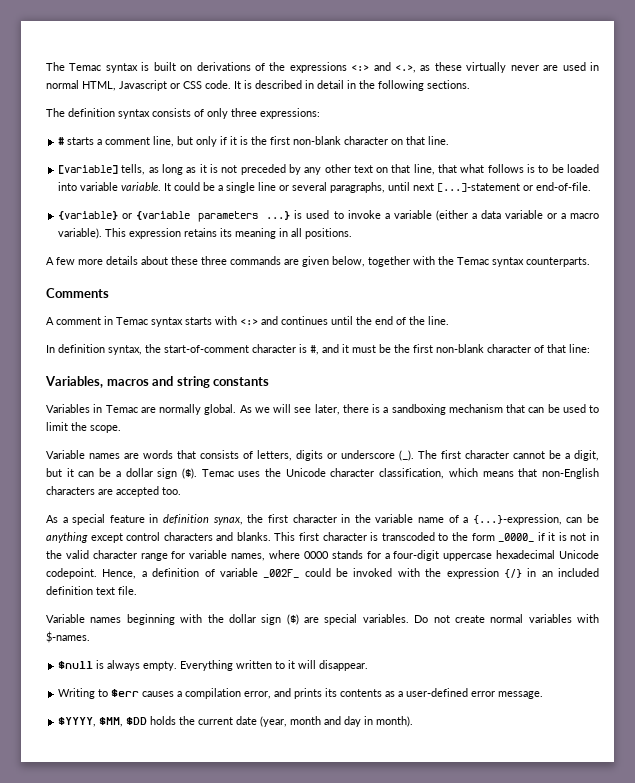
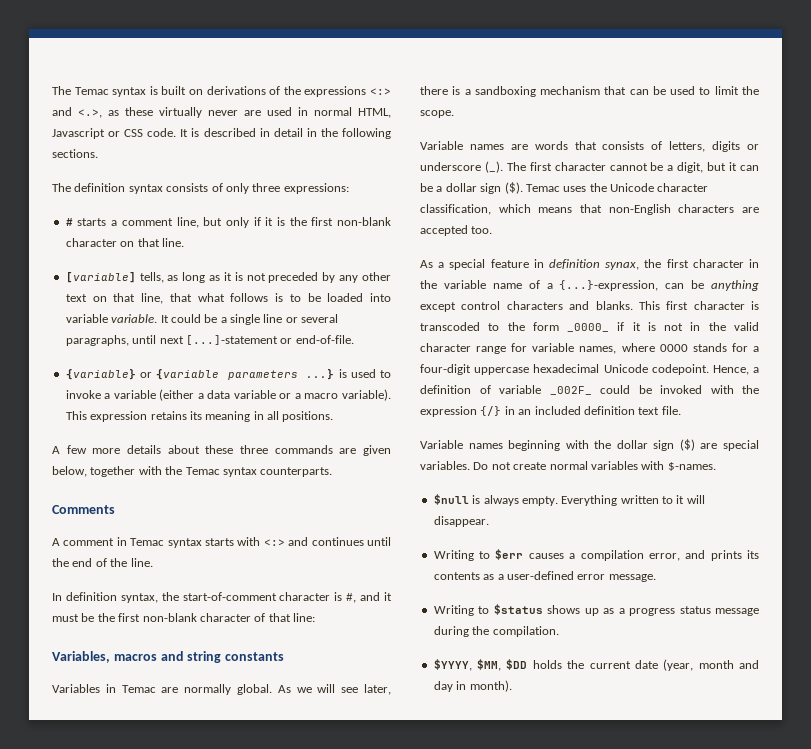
(544, 695) none -> [433,604,759,616] [433,626,559,637] // Writing to $status shows up as a progress status message during the compilation.

